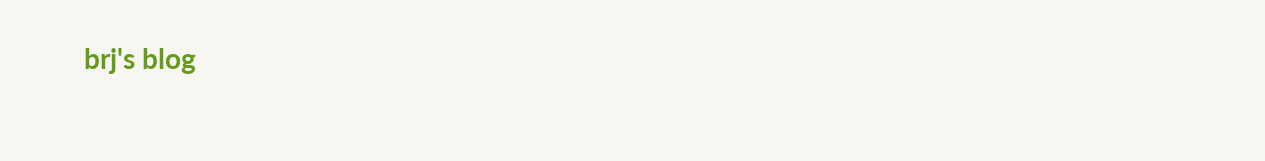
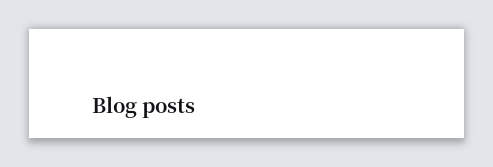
[84,48,197,74] brj's blog -> [92,96,196,118] Blog posts

